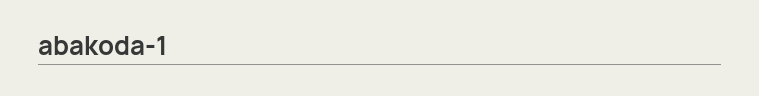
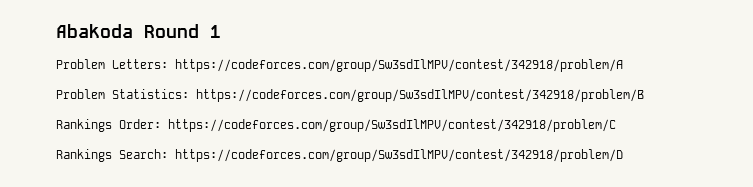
[38,36,167,55] abakoda-1 -> [56,24,221,38] [56,59,623,72] [56,89,644,102] [56,119,616,132] [56,149,623,162] Abakoda Round 1 // Problem Letters: https://codeforces.com/group/Sw3sdIlMPV/contest/342918/problem/A // Problem Statistics: https://codeforces.com/group/Sw3sdIlMPV/contest/342918/problem/B // Rankings Order: https://codeforces.com/group/Sw3sdIlMPV/contest/342918/problem/C // Rankings Search: https://codeforces.com/group/Sw3sdIlMPV/contest/342918/problem/D

